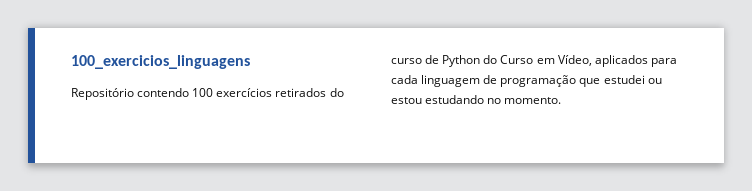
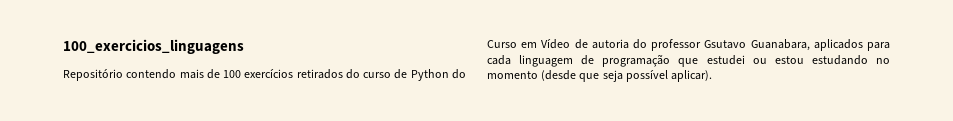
(190, 92) none -> [179,69,220,79] mais de
[557,55,592,66] Vídeo, -> [541,39,810,51] Vídeo de autoria do professor Gsutavo Guanabara,
[504,97,562,104] momento. -> [487,70,713,82] momento (desde que seja possível aplicar).

